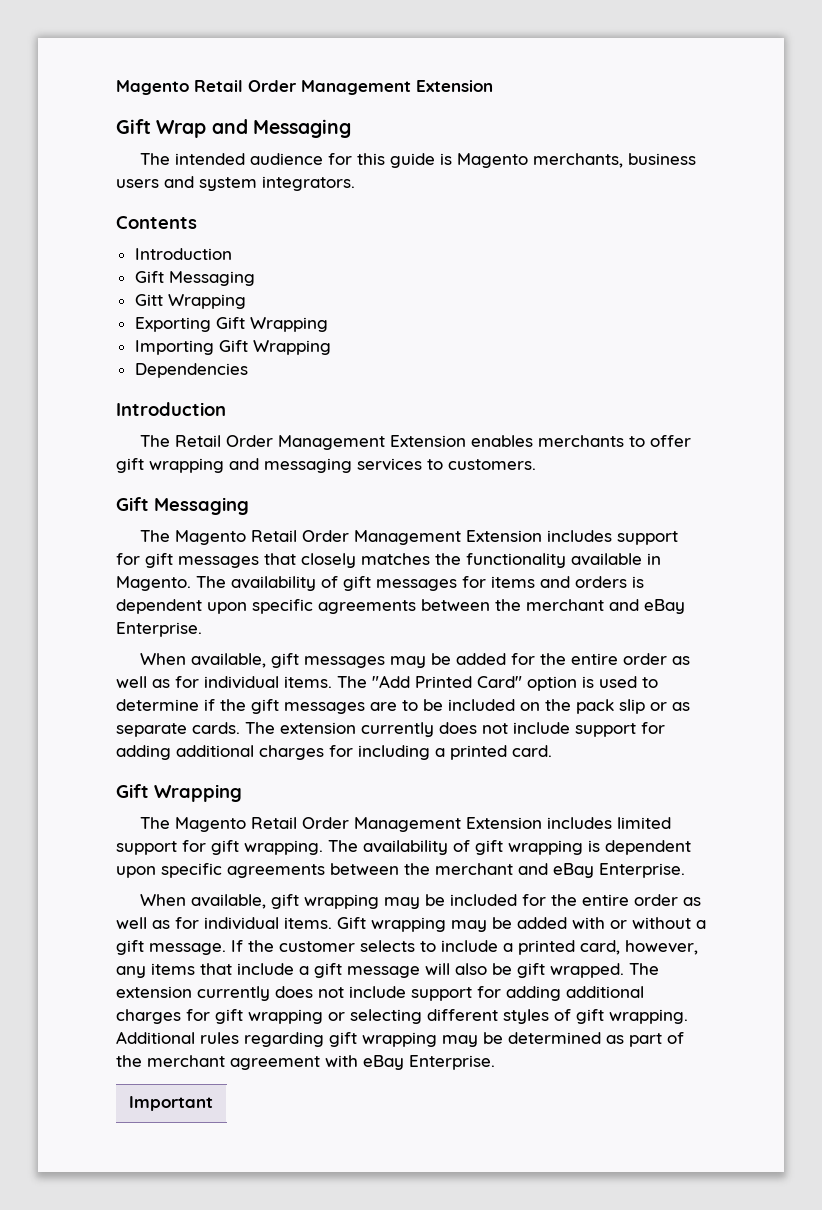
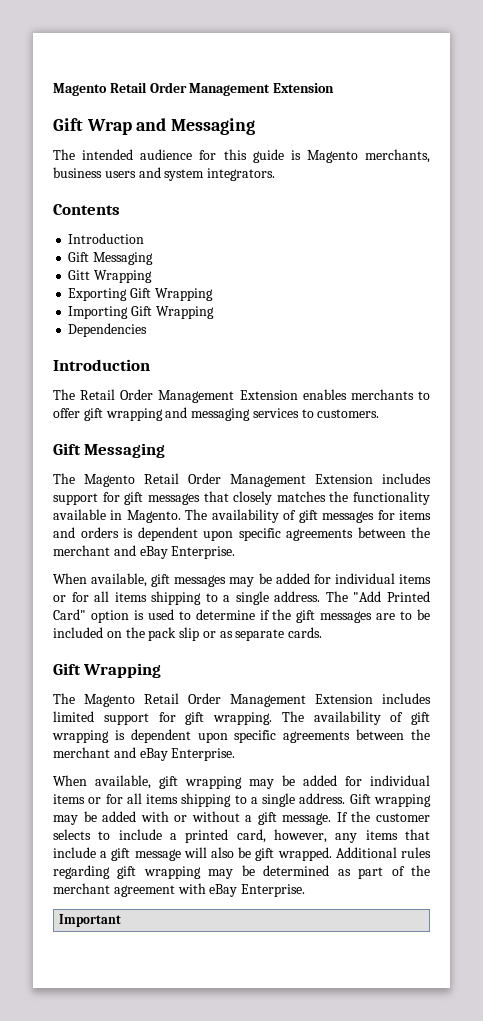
[539,653,690,665] [116,676,332,689] the entire order as well as for individual items. -> [334,573,431,584] [53,591,321,605] individual items or for all items shipping to a single address.
[245,722,665,737] [116,745,552,760] The extension currently does not include support for adding additional charges for including a printed card. -> (323, 632) none
[449,894,701,906] [116,917,332,930] included for the entire order as well as for individual items. -> [303,775,430,786] [53,793,346,807] added for individual items or for all items shipping to a single address.
[629,963,659,975] [116,986,644,1001] [116,1009,688,1024] The extension currently does not include support for adding additional charges for gift wrapping or selecting different styles of gift wrapping. -> (332, 854) none

